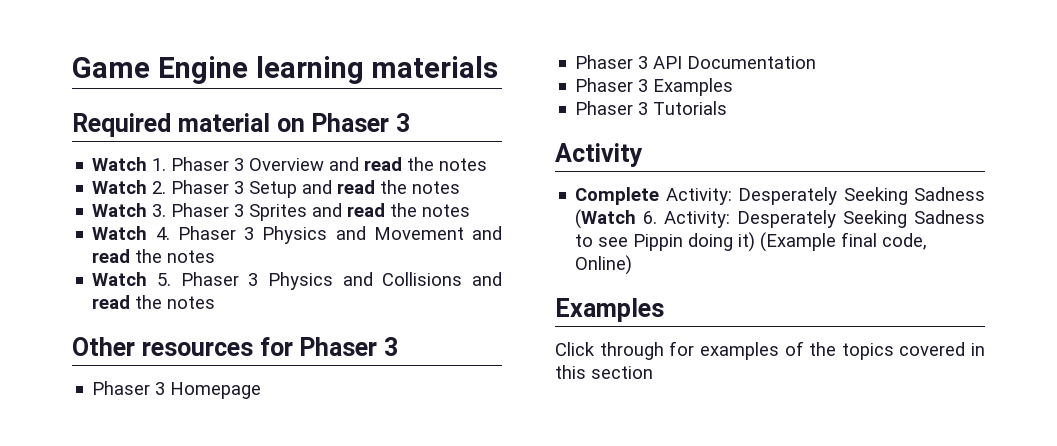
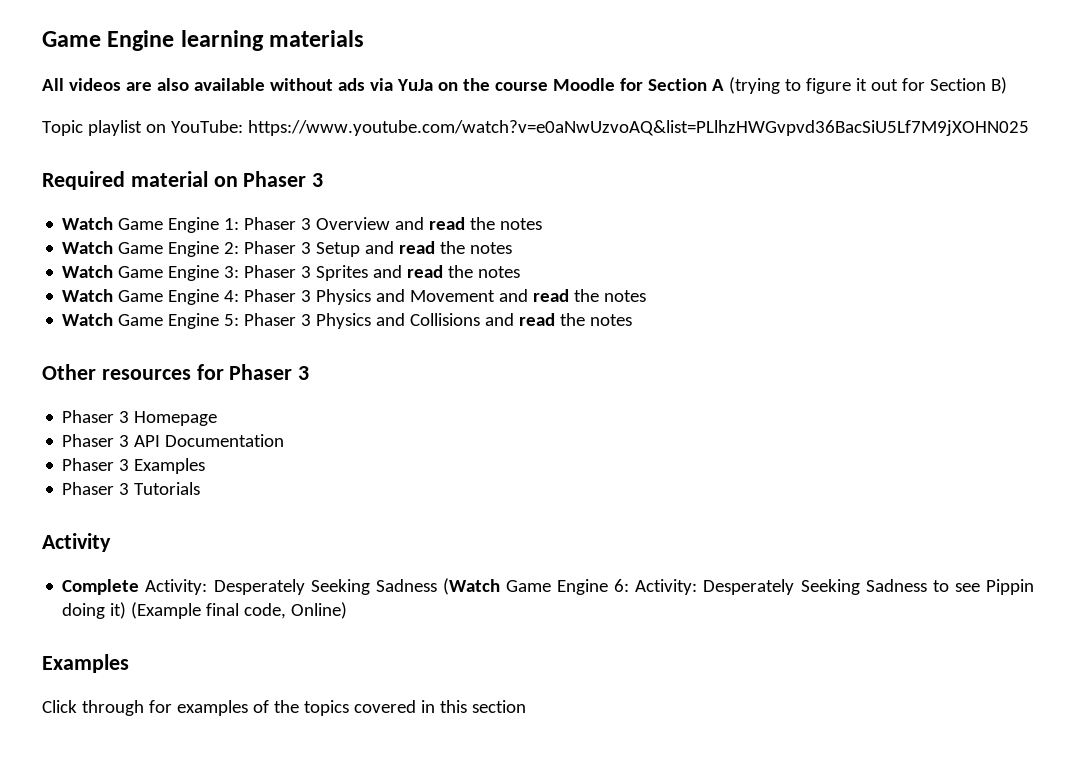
(499, 67) none -> [42,77,1007,94] [42,120,1029,136] // All videos are also available without ads via YuJa on the course Moodle for Section A (trying to figure it out for Section B) // Topic playlist on YouTube: https://www.youtube.com/watch?v=e0aNwUzvoAQ&list=PLlhzHWGvpvd36BacSiU5Lf7M9jXOHN025
[152,158,167,171] 1. -> [118,217,240,233] Game Engine 1:
[152,181,167,194] 2. -> [118,241,240,257] Game Engine 2:
[152,204,167,217] 3. -> [118,265,240,281] Game Engine 3:
[155,227,170,240] 4. -> [118,289,240,305] Game Engine 4:
[157,273,172,286] 5. -> [118,313,240,329] Game Engine 5:
[643,211,658,224] 6. -> [506,579,630,595] Game Engine 6:

